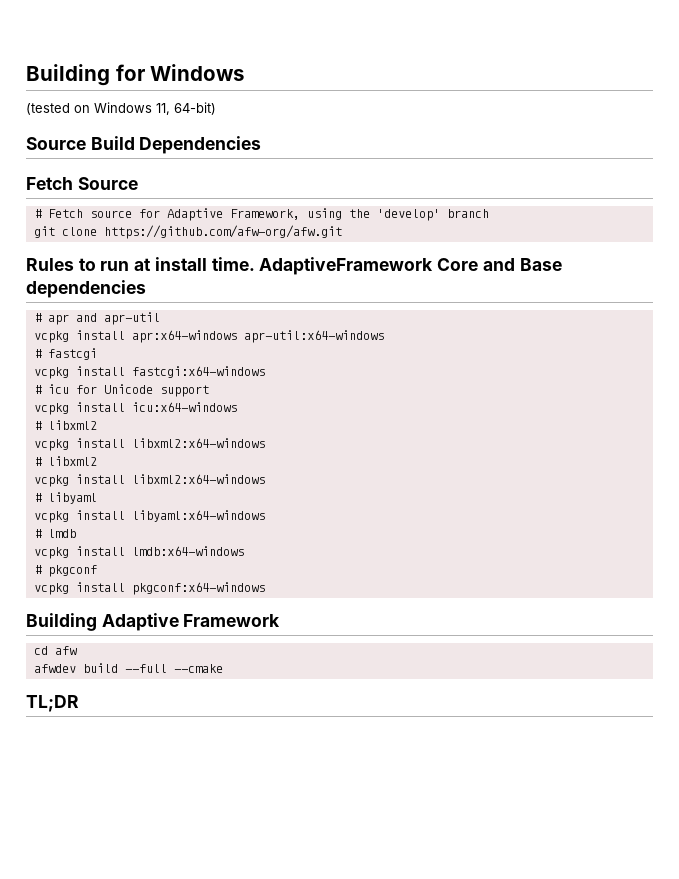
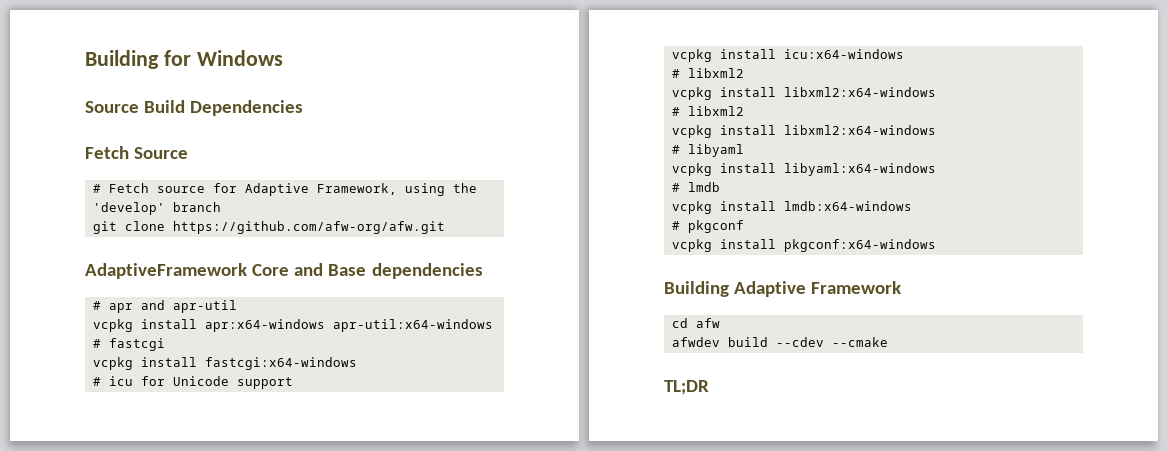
[26,102,216,115] // (tested on Windows 11, 64-bit) -> (283, 58) none
[26,257,255,271] Rules to run at install time. -> (446, 227) none
[124,664,167,673] --full -> [776,337,825,347] --cdev

